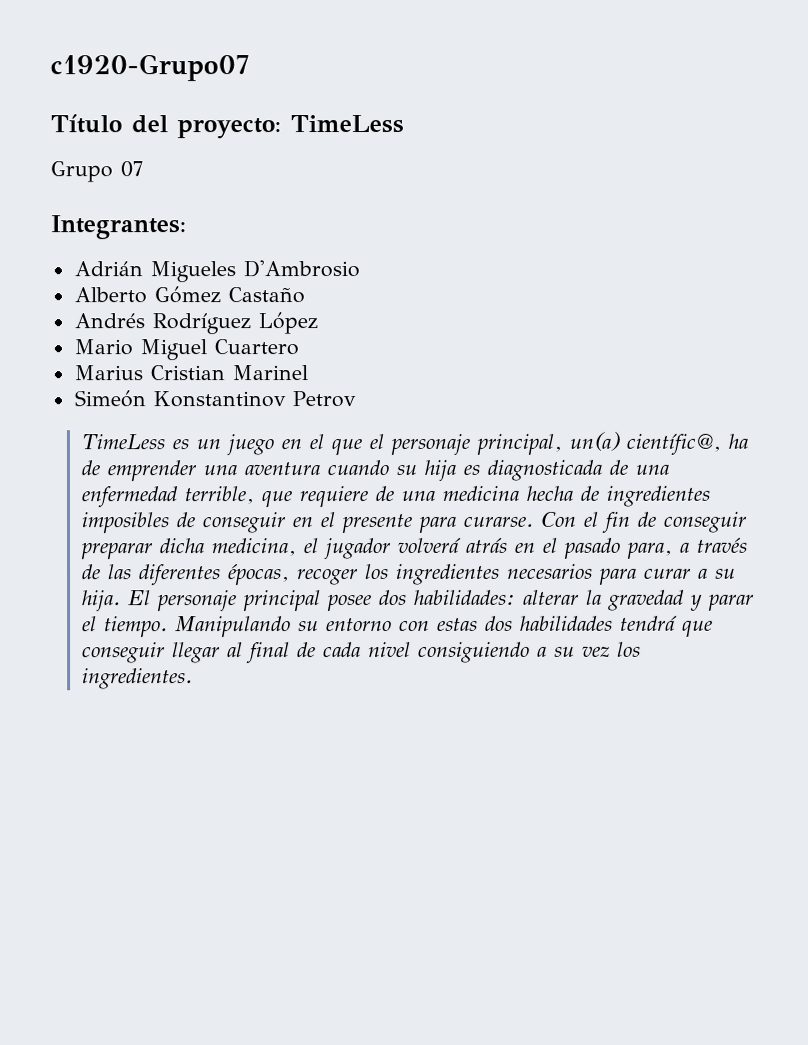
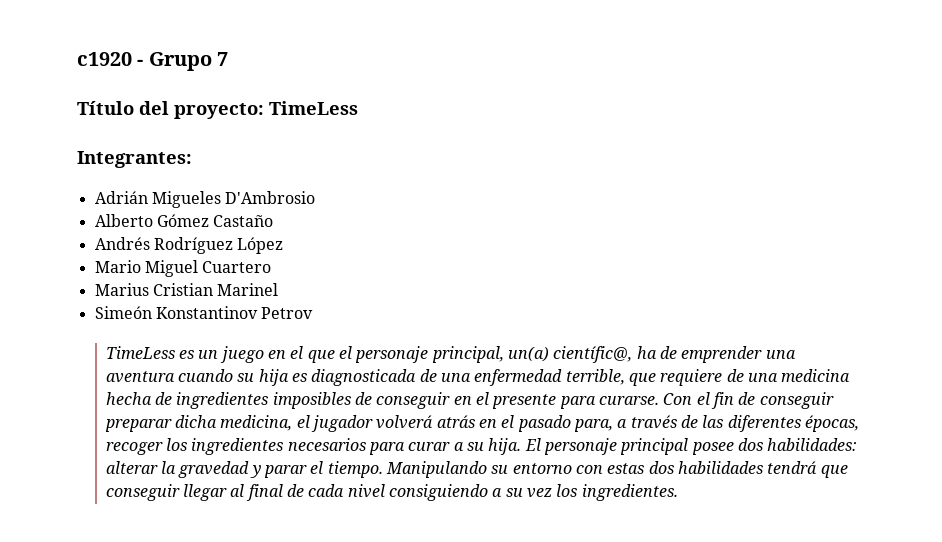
[50,54,249,82] c1920-Grupo07 -> [77,52,229,71] c1920 - Grupo 7
[50,161,143,183] // Grupo 07 -> (358, 108) none

